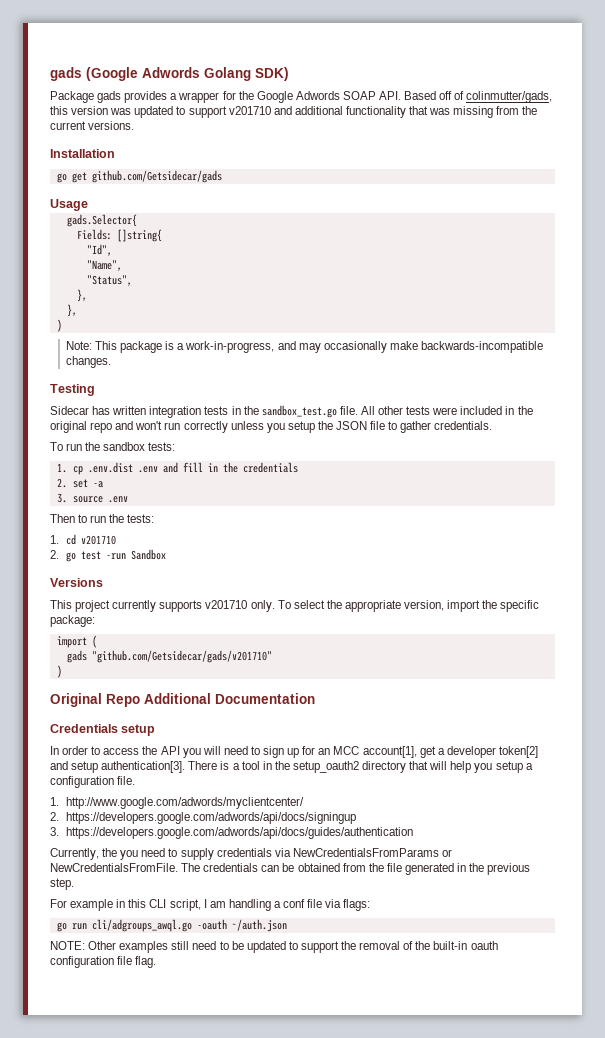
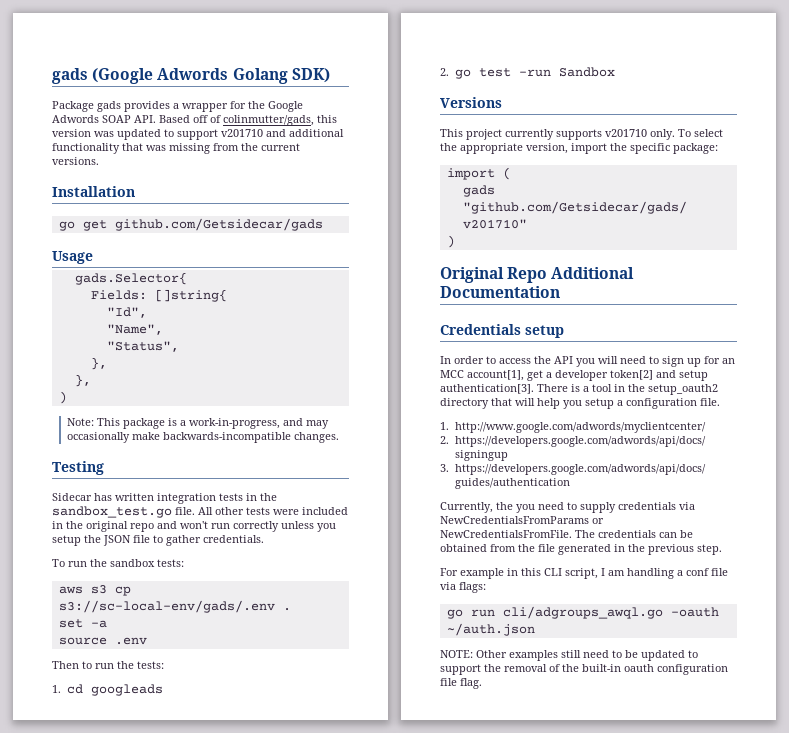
[56,462,298,475] [56,478,67,488] 1. cp .env.dist .env and fill in the credentials // 2. -> [58,585,131,596] [58,600,291,613] aws s3 cp s3://sc-local-env/gads/.env . //
[56,493,67,503] 3. -> (107, 624) none
[80,535,116,545] v201710 -> [90,684,163,696] googleads

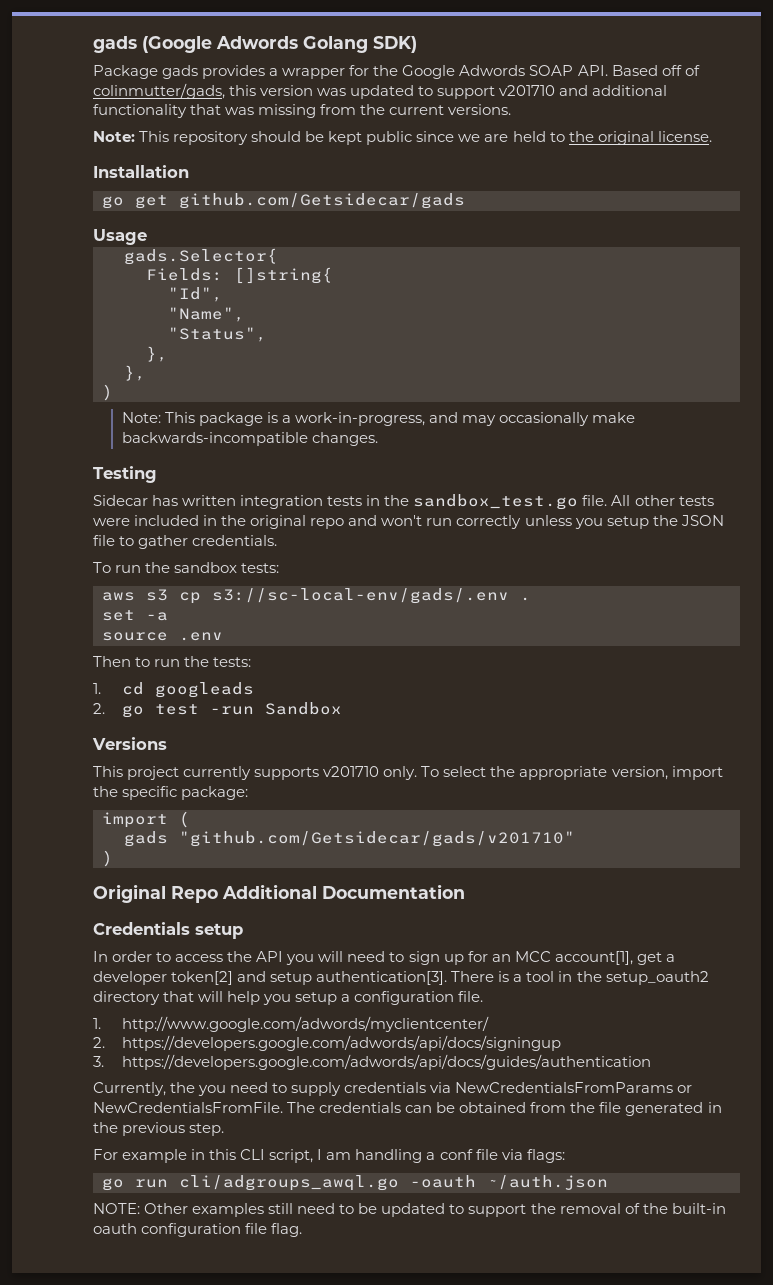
(99, 161) none -> [93,131,712,145] // Note: This repository should be kept public since we are held to the original license.

